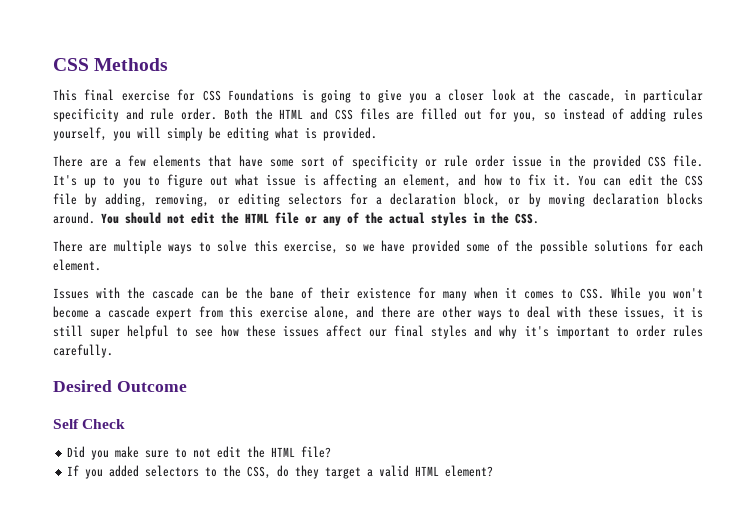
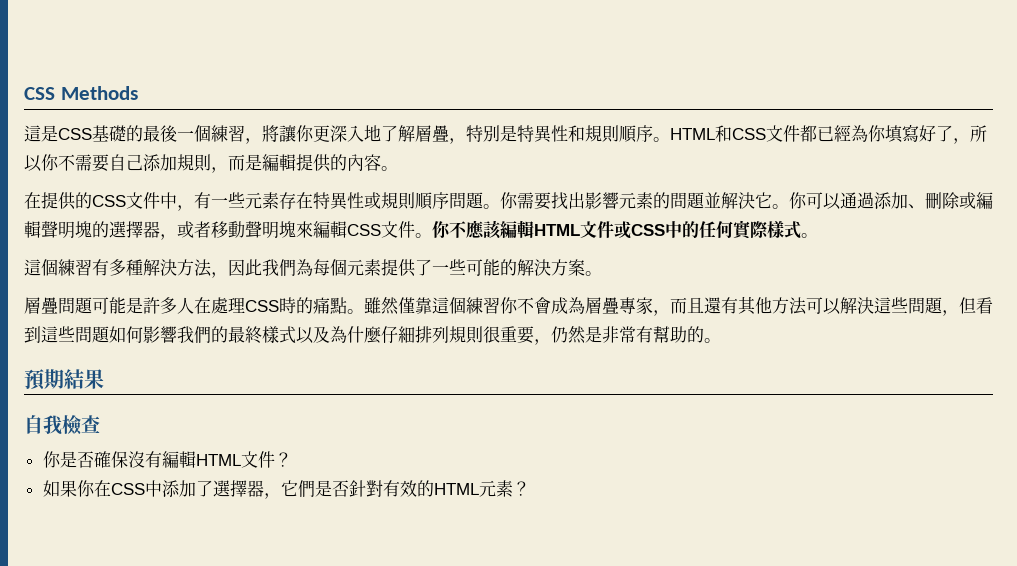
[53,89,704,103] [53,108,703,122] [53,127,377,141] [53,155,703,169] [53,174,703,188] [53,193,703,207] [53,212,539,226] [53,240,704,254] [53,259,101,271] [53,287,703,301] [53,306,704,320] [53,325,703,339] [53,344,113,358] [53,380,187,392] [53,419,126,429] [67,446,332,460] [67,465,494,479] This final exercise for CSS Foundations is going to give you a closer look at the cascade, in particular specificity and rule order. Both the HTML and CSS files are filled out for you, so instead of adding rules yourself, you will simply be editing what is provided. // There are a few elements that have some sort of specificity or rule order issue in the provided CSS file. It's up to you to figure out what issue is affecting an element, and how to fix it. You can edit the CSS file by adding, removing, or editing selectors for a declaration block, or by moving declaration blocks around. You should not edit the HTML file or any of the actual styles in the CSS. // There are multiple ways to solve this exercise, so we have provided some of the possible solutions for each element. // Issues with the cascade can be the bane of their existence for many when it comes to CSS. While you won't become a cascade expert from this exercise alone, and there are other ways to deal with these issues, it is still super helpful to see how these issues affect our final styles and why it's important to order rules carefully. // Desired Outcome // Self Check // Did you make sure to not edit the HTML file? // If you added selectors to the CSS, do they target a valid HTML element? -> [24,124,987,144] [24,154,398,173] [24,192,993,211] [24,220,818,240] [24,259,602,278] [24,296,993,316] [24,326,721,345] [24,369,104,390] [24,415,100,435] [42,451,292,468] [42,480,530,499] 這是CSS基礎的最後一個練習，將讓你更深入地了解層疊，特別是特異性和規則順序。HTML和CSS文件都已經為你填寫好了，所以你不需要自己添加規則，而是編輯提供的內容。 // 在提供的CSS文件中，有一些元素存在特異性或規則順序問題。你需要找出影響元素的問題並解決它。你可以通過添加、刪除或編輯聲明塊的選擇器，或者移動聲明塊來編輯CSS文件。你不應該編輯HTML文件或CSS中的任何實際樣式。 // 這個練習有多種解決方法，因此我們為每個元素提供了一些可能的解決方案。 // 層疊問題可能是許多人在處理CSS時的痛點。雖然僅靠這個練習你不會成為層疊專家，而且還有其他方法可以解決這些問題，但看到這些問題如何影響我們的最終樣式以及為什麼仔細排列規則很重要，仍然是非常有幫助的。 // 預期結果 // 自我檢查 // 你是否確保沒有編輯HTML文件？ // 如果你在CSS中添加了選擇器，它們是否針對有效的HTML元素？

